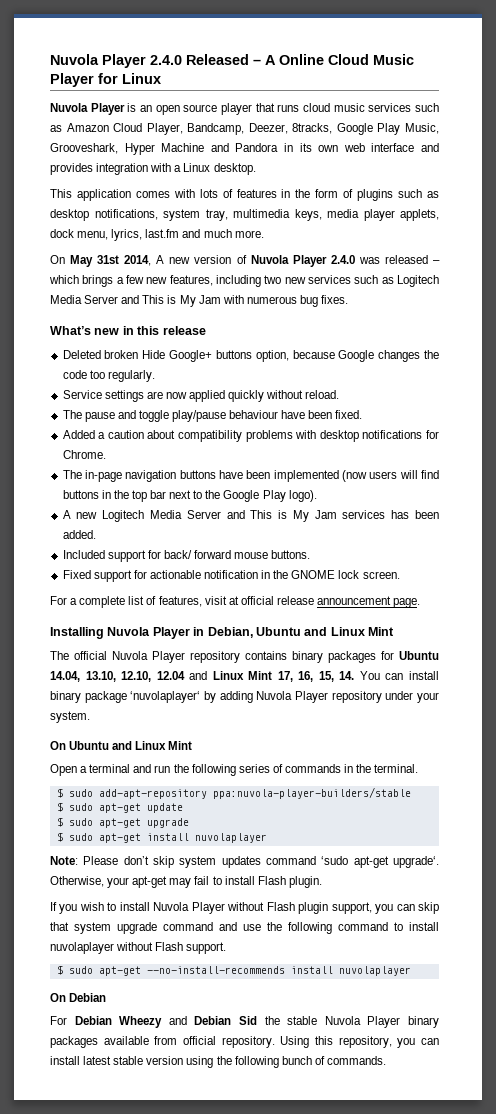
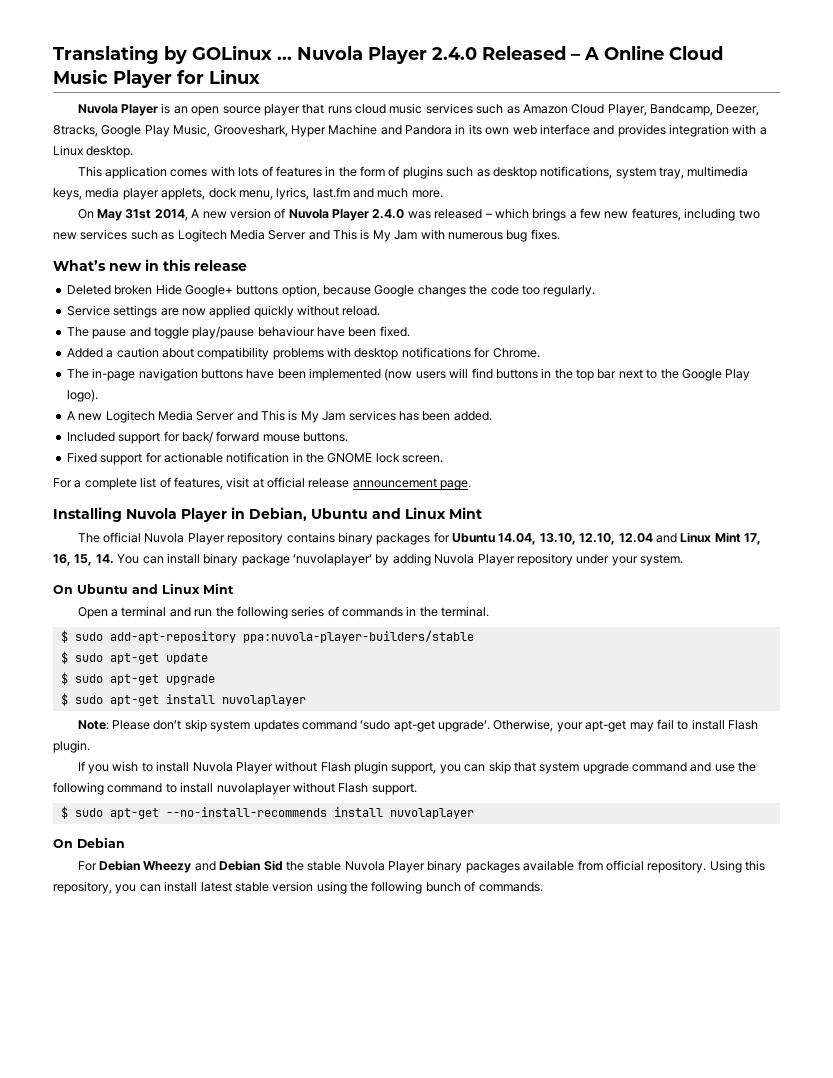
(50, 59) none -> [53,45,292,64] Translating by GOLinux ...

